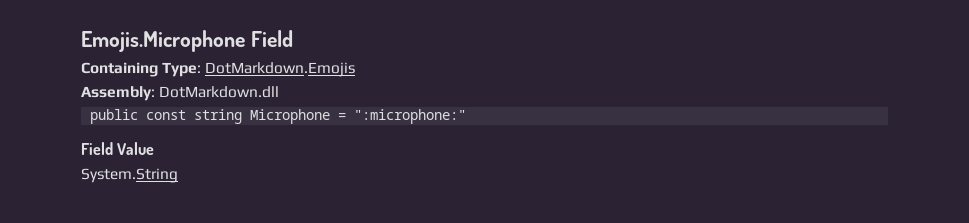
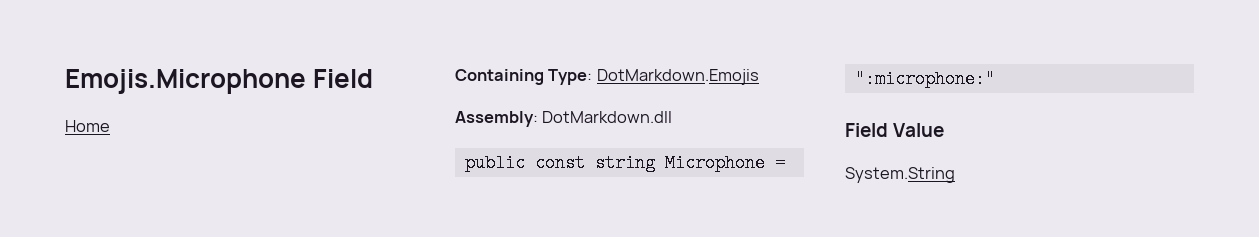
(293, 38) none -> [65,120,110,132] // Home

